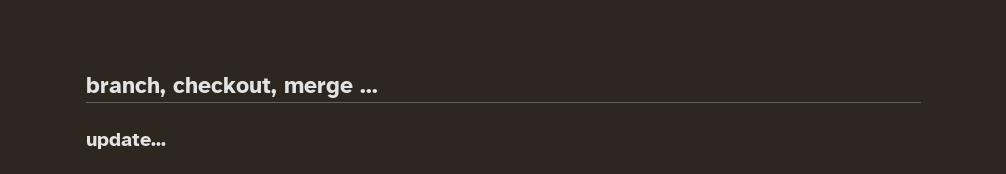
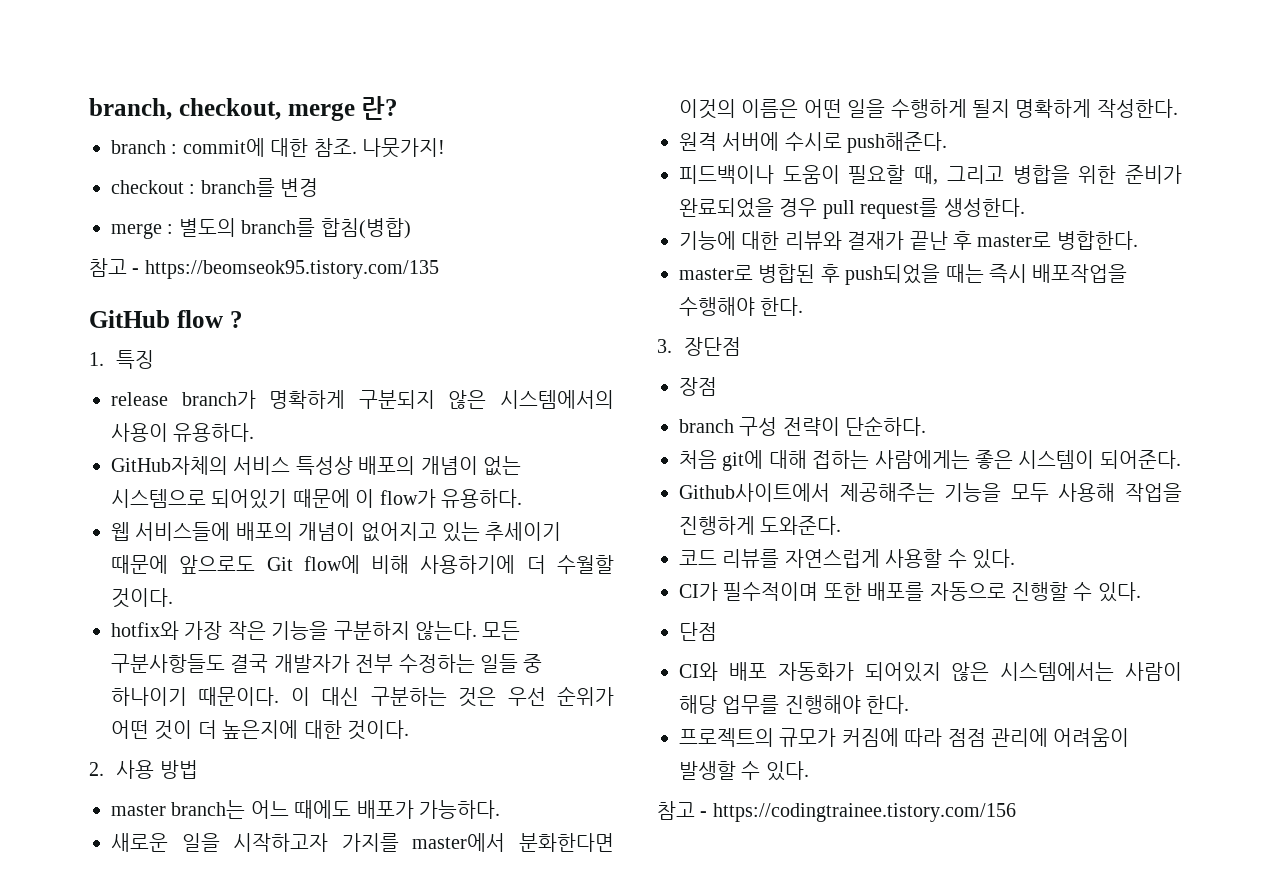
[360,89,378,93] [86,133,166,149] ... // update... -> [361,96,399,120] [111,138,445,158] [111,178,319,197] [111,218,411,239] [89,258,439,279] [89,310,243,328] [89,350,155,369] [111,390,614,409] [111,423,255,442] [111,456,521,476] [111,489,522,509] [111,522,562,542] [111,555,614,574] [111,588,173,608] [111,621,521,640] [111,654,543,673] [111,686,614,707] [111,720,409,740] [89,760,198,779] [111,800,500,819] [111,833,614,852] [679,99,1178,119] [679,132,948,153] [679,165,1182,185] [679,198,1025,219] [679,231,1138,250] [679,264,1128,285] [679,297,804,316] [657,337,742,356] [679,377,717,396] [679,416,927,436] [679,450,1181,471] [679,483,1182,502] [679,516,842,535] [679,549,1015,569] [679,582,1141,602] [679,622,717,641] [679,662,1182,682] [679,695,910,714] [679,728,1130,747] [679,761,809,781] [657,801,1016,822] 란? // branch : commit에 대한 참조. 나뭇가지! // checkout : branch를 변경 // merge : 별도의 branch를 합침(병합) // 참고 - https://beomseok95.tistory.com/135 // GitHub flow ? // 1. 특징 // release branch가 명확하게 구분되지 않은 시스템에서의 사용이 유용하다. // GitHub자체의 서비스 특성상 배포의 개념이 없는 시스템으로 되어있기 때문에 이 flow가 유용하다. // 웹 서비스들에 배포의 개념이 없어지고 있는 추세이기 때문에 앞으로도 Git flow에 비해 사용하기에 더 수월할 것이다. // hotfix와 가장 작은 기능을 구분하지 않는다. 모든 구분사항들도 결국 개발자가 전부 수정하는 일들 중 하나이기 때문이다. 이 대신 구분하는 것은 우선 순위가 어떤 것이 더 높은지에 대한 것이다. // 2. 사용 방법 // master branch는 어느 때에도 배포가 가능하다. // 새로운 일을 시작하고자 가지를 master에서 분화한다면 이것의 이름은 어떤 일을 수행하게 될지 명확하게 작성한다. // 원격 서버에 수시로 push해준다. // 피드백이나 도움이 필요할 때, 그리고 병합을 위한 준비가 완료되었을 경우 pull request를 생성한다. // 기능에 대한 리뷰와 결재가 끝난 후 master로 병합한다. // master로 병합된 후 push되었을 때는 즉시 배포작업을 수행해야 한다. // 3. 장단점 // 장점 // branch 구성 전략이 단순하다. // 처음 git에 대해 접하는 사람에게는 좋은 시스템이 되어준다. // Github사이트에서 제공해주는 기능을 모두 사용해 작업을 진행하게 도와준다. // 코드 리뷰를 자연스럽게 사용할 수 있다. // CI가 필수적이며 또한 배포를 자동으로 진행할 수 있다. // 단점 // CI와 배포 자동화가 되어있지 않은 시스템에서는 사람이 해당 업무를 진행해야 한다. // 프로젝트의 규모가 커짐에 따라 점점 관리에 어려움이 발생할 수 있다. // 참고 - https://codingtrainee.tistory.com/156

